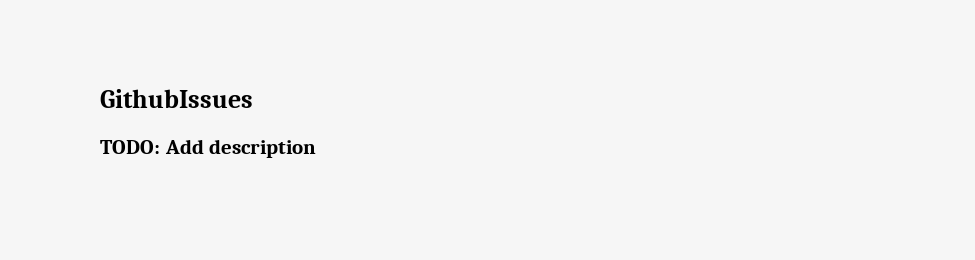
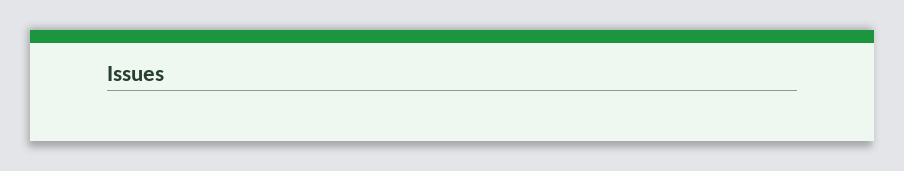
[100,89,253,108] [100,139,317,158] GithubIssues // TODO: Add description -> [107,66,164,81] Issues

